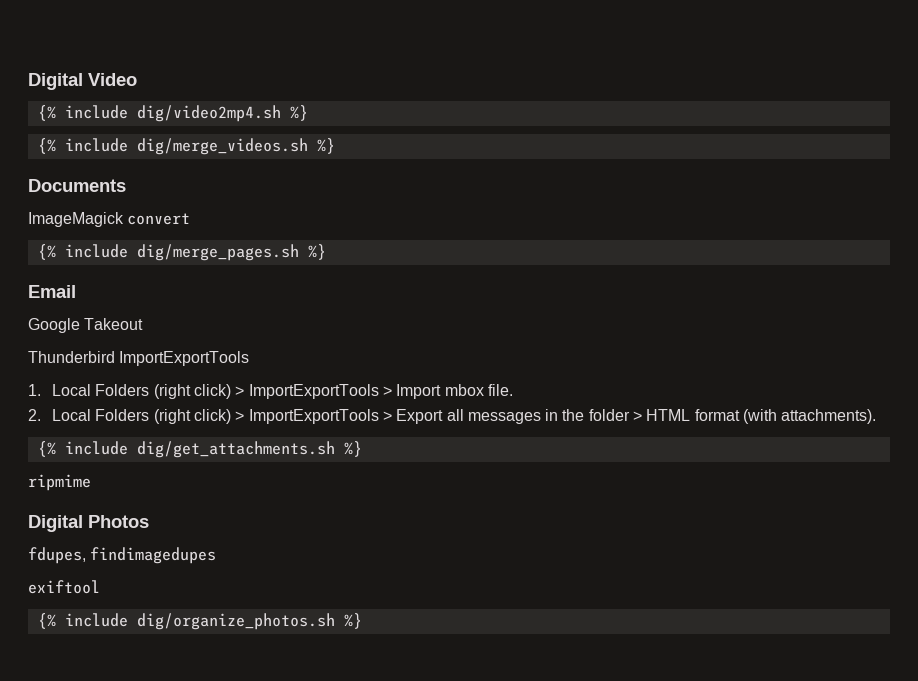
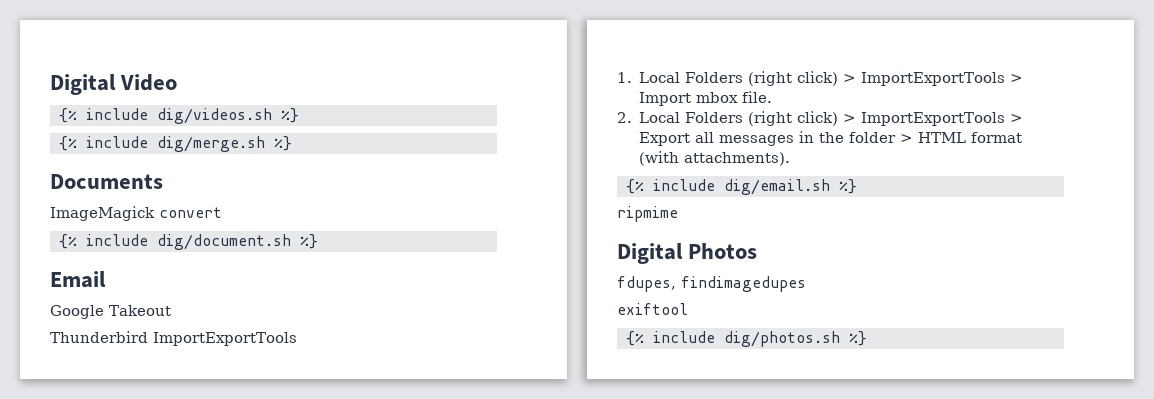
[136,105,281,122] dig/video2mp4.sh -> [156,108,272,124] dig/videos.sh
[136,138,308,155] dig/merge_videos.sh -> [156,136,265,152] dig/merge.sh
[136,244,299,261] dig/merge_pages.sh -> [156,234,291,250] dig/document.sh
[136,441,335,458] dig/get_attachments.sh -> [723,179,830,195] dig/email.sh
[136,613,335,630] dig/organize_photos.sh -> [723,331,840,347] dig/photos.sh

